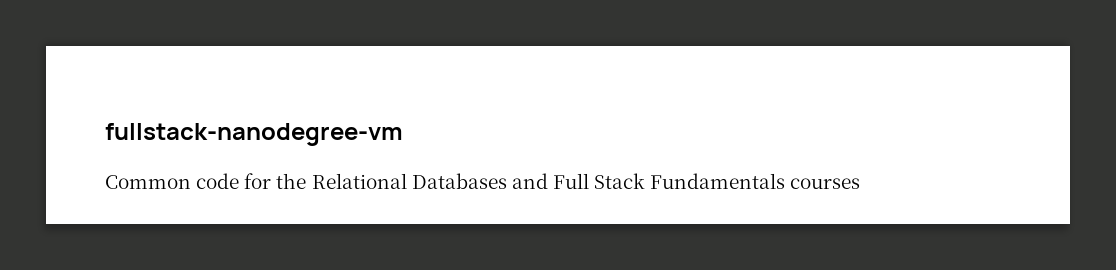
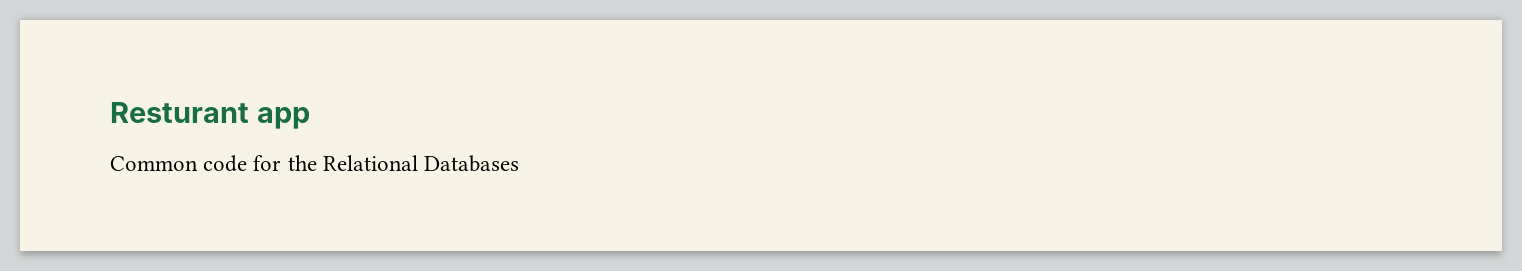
[105,123,403,146] fullstack-nanodegree-vm -> [110,102,310,129] Resturant app
[511,173,861,189] and Full Stack Fundamentals courses -> (520, 163) none

